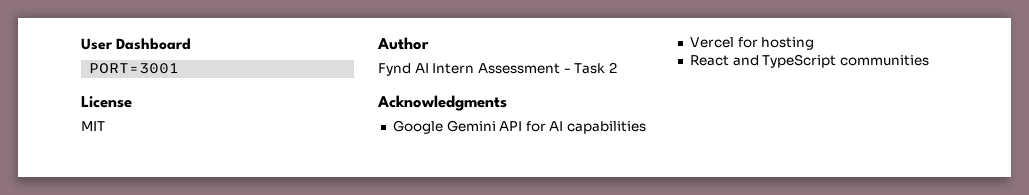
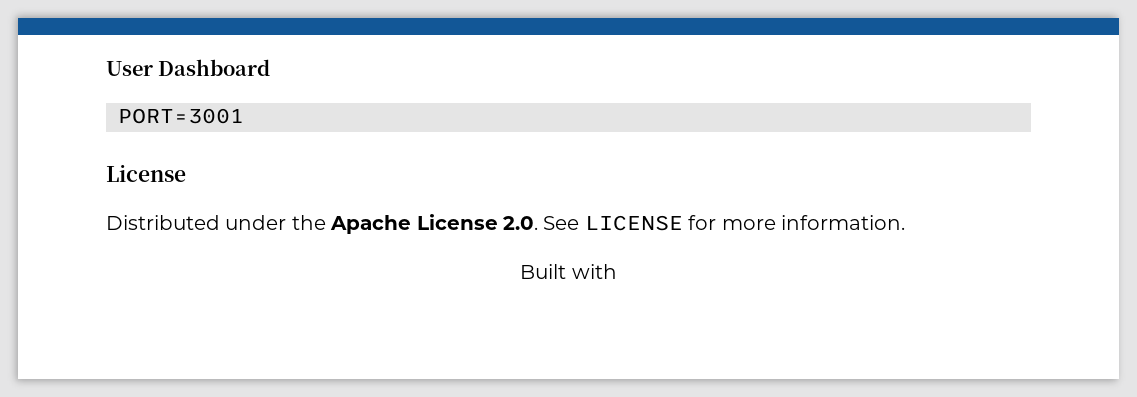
[81,121,105,131] [377,37,429,50] [378,62,617,76] [377,95,507,111] [392,120,647,134] [689,37,815,50] [689,54,929,68] MIT // Author // Fynd AI Intern Assessment - Task 2 // Acknowledgments // Google Gemini API for AI capabilities // Vercel for hosting // React and TypeScript communities -> [106,214,905,234] [520,264,617,279] Distributed under the Apache License 2.0. See LICENSE for more information. // Built with

